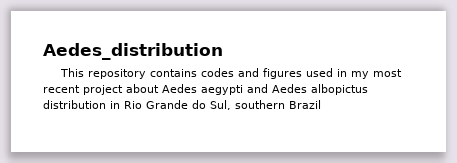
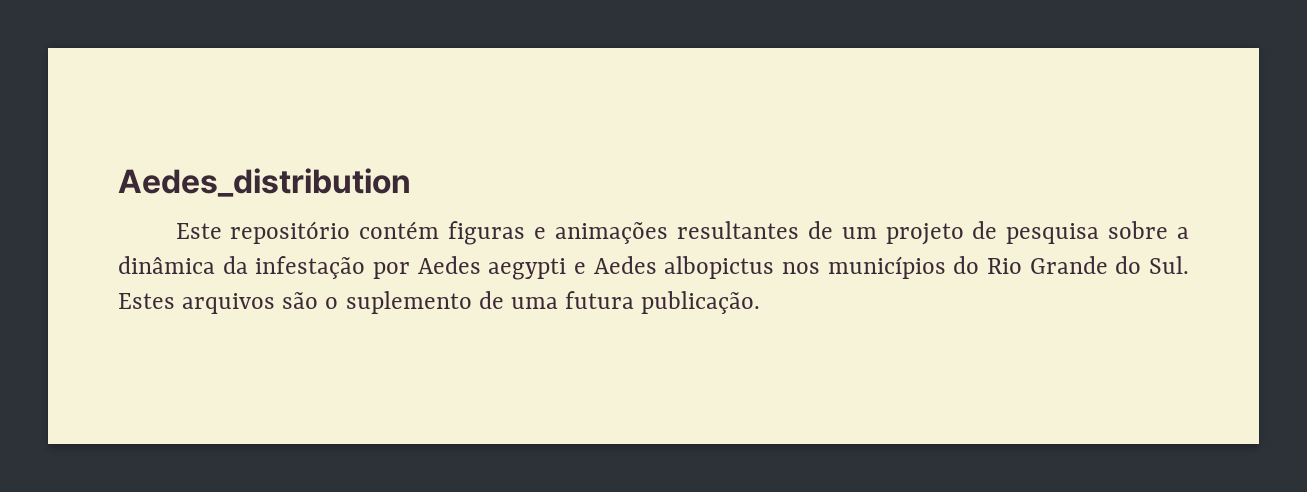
[59,68,402,79] [43,84,159,95] This repository contains codes and figures used in my most recent project about -> [175,221,1190,245] [118,256,410,279] Este repositório contém figuras e animações resultantes de um projeto de pesquisa sobre a dinâmica da infestação por
[247,84,268,93] and -> [574,262,586,274] e
[43,100,321,110] distribution in Rio Grande do Sul, southern Brazil -> [782,256,1189,279] [118,291,761,314] nos municípios do Rio Grande do Sul. Estes arquivos são o suplemento de uma futura publicação.

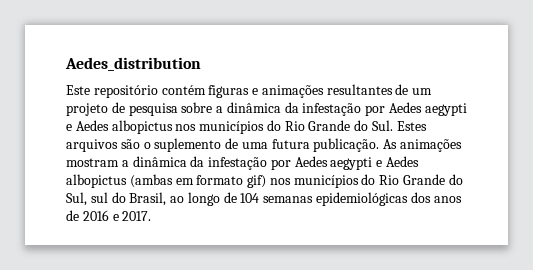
(761, 302) none -> [383,139,463,152] [66,156,420,170] [66,174,463,188] [66,192,462,206] [66,210,152,221] As animações mostram a dinâmica da infestação por Aedes aegypti e Aedes albopictus (ambas em formato gif) nos municípios do Rio Grande do Sul, sul do Brasil, ao longo de 104 semanas epidemiológicas dos anos de 2016 e 2017.

